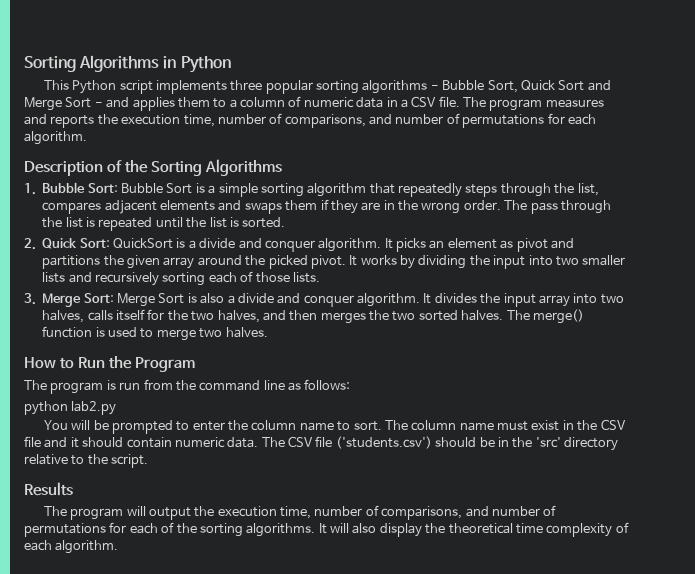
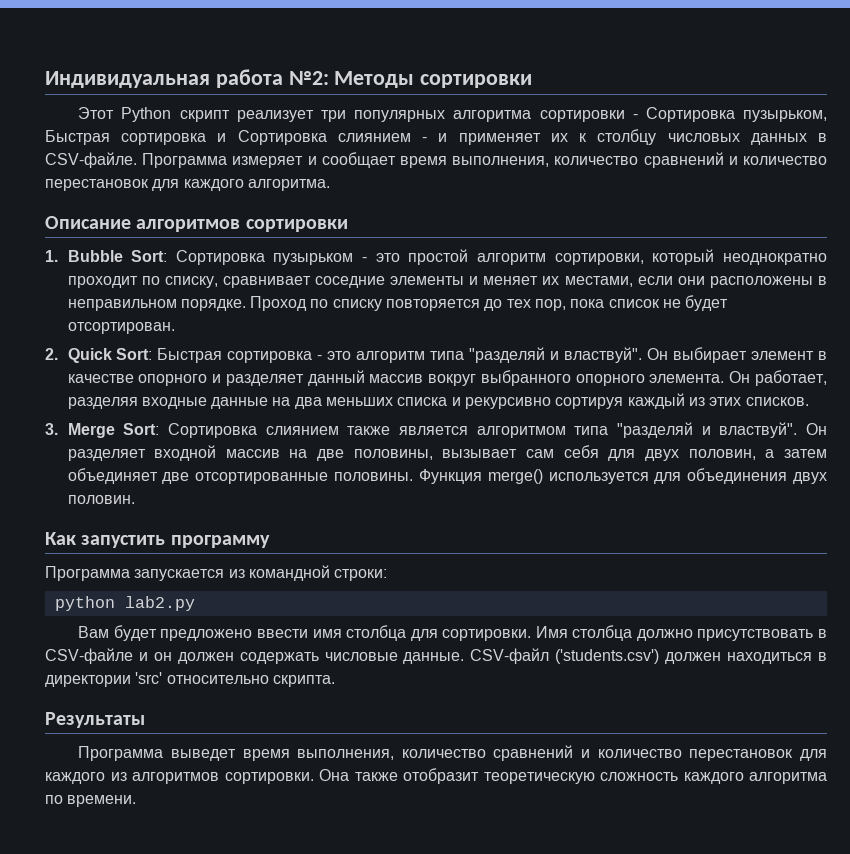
[24,55,231,73] [43,80,611,94] [24,96,604,111] [24,113,596,128] [24,131,87,145] [24,159,282,176] [24,182,599,197] [42,199,611,214] [42,217,286,231] [24,238,574,252] [42,255,626,269] [42,271,320,286] [24,293,624,307] [42,309,584,324] [42,326,268,341] [24,356,195,372] [24,379,351,394] [24,401,117,415] [43,419,626,434] [24,436,618,451] [24,454,149,468] [24,482,73,496] [43,505,557,520] [24,522,629,537] [24,540,119,554] Sorting Algorithms in Python // This Python script implements three popular sorting algorithms - Bubble Sort, Quick Sort and Merge Sort - and applies them to a column of numeric data in a CSV file. The program measures and reports the execution time, number of comparisons, and number of permutations for each algorithm. // Description of the Sorting Algorithms // 1. Bubble Sort: Bubble Sort is a simple sorting algorithm that repeatedly steps through the list, compares adjacent elements and swaps them if they are in the wrong order. The pass through the list is repeated until the list is sorted. // 2. Quick Sort: QuickSort is a divide and conquer algorithm. It picks an element as pivot and partitions the given array around the picked pivot. It works by dividing the input into two smaller lists and recursively sorting each of those lists. // 3. Merge Sort: Merge Sort is also a divide and conquer algorithm. It divides the input array into two halves, calls itself for the two halves, and then merges the two sorted halves. The merge() function is used to merge two halves. // How to Run the Program // The program is run from the command line as follows: // python lab2.py // You will be prompted to enter the column name to sort. The column name must exist in the CSV file and it should contain numeric data. The CSV file ('students.csv') should be in the 'src' directory relative to the script. // Results // The program will output the execution time, number of comparisons, and number of permutations for each of the sorting algorithms. It will also display the theoretical time complexity of each algorithm. -> [45,69,533,88] [78,107,827,122] [45,129,828,145] [45,152,827,168] [45,179,330,191] [45,216,348,232] [45,249,827,265] [67,276,828,288] [67,295,729,311] [67,322,175,334] [45,347,828,363] [67,370,828,386] [67,393,809,409] [45,422,828,438] [67,445,828,461] [67,468,827,484] [67,495,135,504] [45,532,270,548] [45,565,388,581] [54,596,195,611] [78,625,827,641] [45,648,827,664] [45,672,335,687] [45,712,145,728] [78,745,828,761] [45,768,827,784] [45,795,137,807] Индивидуальная работа №2: Методы сортировки // Этот Python скрипт реализует три популярных алгоритма сортировки - Сортировка пузырьком, Быстрая сортировка и Сортировка слиянием - и применяет их к столбцу числовых данных в CSV-файле. Программа измеряет и сообщает время выполнения, количество сравнений и количество перестановок для каждого алгоритма. // Описание алгоритмов сортировки // 1. Bubble Sort: Сортировка пузырьком - это простой алгоритм сортировки, который неоднократно проходит по списку, сравнивает соседние элементы и меняет их местами, если они расположены в неправильном порядке. Проход по списку повторяется до тех пор, пока список не будет отсортирован. // 2. Quick Sort: Быстрая сортировка - это алгоритм типа "разделяй и властвуй". Он выбирает элемент в качестве опорного и разделяет данный массив вокруг выбранного опорного элемента. Он работает, разделяя входные данные на два меньших списка и рекурсивно сортируя каждый из этих списков. // 3. Merge Sort: Сортировка слиянием также является алгоритмом типа "разделяй и властвуй". Он разделяет входной массив на две половины, вызывает сам себя для двух половин, а затем объединяет две отсортированные половины. Функция merge() используется для объединения двух половин. // Как запустить программу // Программа запускается из командной строки: // python lab2.py // Вам будет предложено ввести имя столбца для сортировки. Имя столбца должно присутствовать в CSV-файле и он должен содержать числовые данные. CSV-файл ('students.csv') должен находиться в директории 'src' относительно скрипта. // Результаты // Программа выведет время выполнения, количество сравнений и количество перестановок для каждого из алгоритмов сортировки. Она также отобразит теоретическую сложность каждого алгоритма по времени.

